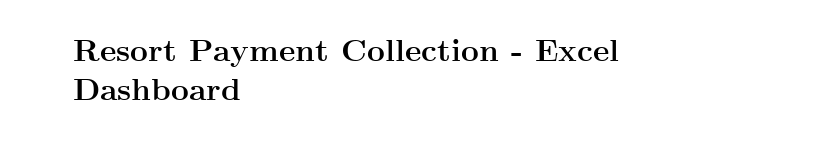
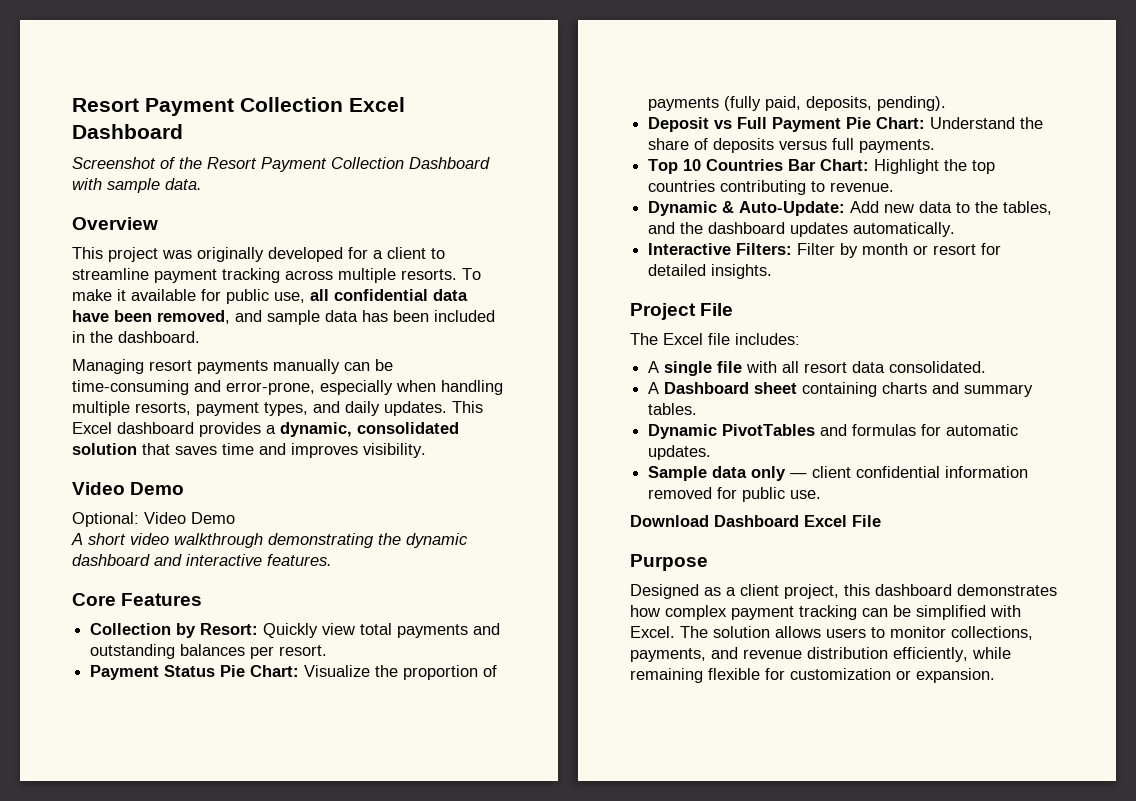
[73,39,523,67] Resort Payment Collection - -> [72,97,343,116] Resort Payment Collection
(241, 89) none -> [72,157,490,172] [72,178,202,193] [72,217,158,230] [72,247,445,262] [72,268,481,283] [72,289,468,304] [72,310,495,325] [72,331,200,343] [72,359,393,374] [72,380,503,395] [72,401,483,416] [72,422,459,437] [72,443,426,458] [72,482,185,495] [72,512,235,527] [71,533,468,548] [72,554,332,566] [72,593,203,606] [90,623,501,638] [90,644,328,659] [90,665,498,680] [648,96,947,111] [648,117,1044,132] [648,138,936,153] [648,159,996,174] [648,180,895,195] [648,201,1053,216] [648,222,956,237] [648,243,1002,258] [648,264,773,279] [630,303,734,320] [630,333,800,345] [648,361,987,376] [648,382,1034,397] [648,403,698,415] [648,424,1019,439] [648,445,712,460] [648,466,1029,481] [648,487,822,502] [630,515,881,527] [630,554,708,571] [630,584,1057,599] [630,605,1021,620] [630,626,1033,640] [630,647,1011,662] [630,668,995,683] // Screenshot of the Resort Payment Collection Dashboard with sample data. // Overview // This project was originally developed for a client to streamline payment tracking across multiple resorts. To make it available for public use, all confidential data have been removed, and sample data has been included in the dashboard. // Managing resort payments manually can be time-consuming and error-prone, especially when handling multiple resorts, payment types, and daily updates. This Excel dashboard provides a dynamic, consolidated solution that saves time and improves visibility. // Video Demo // Optional: Video Demo // A short video walkthrough demonstrating the dynamic dashboard and interactive features. // Core Features // Collection by Resort: Quickly view total payments and outstanding balances per resort. // Payment Status Pie Chart: Visualize the proportion of payments (fully paid, deposits, pending). // Deposit vs Full Payment Pie Chart: Understand the share of deposits versus full payments. // Top 10 Countries Bar Chart: Highlight the top countries contributing to revenue. // Dynamic & Auto-Update: Add new data to the tables, and the dashboard updates automatically. // Interactive Filters: Filter by month or resort for detailed insights. // Project File // The Excel file includes: // A single file with all resort data consolidated. // A Dashboard sheet containing charts and summary tables. // Dynamic PivotTables and formulas for automatic updates. // Sample data only — client confidential information removed for public use. // Download Dashboard Excel File // Purpose // Designed as a client project, this dashboard demonstrates how complex payment tracking can be simplified with Excel. The solution allows users to monitor collections, payments, and revenue distribution efficiently, while remaining flexible for customization or expansion.

